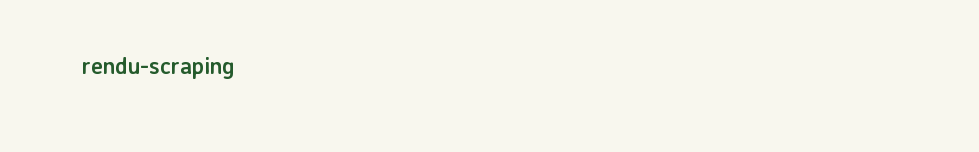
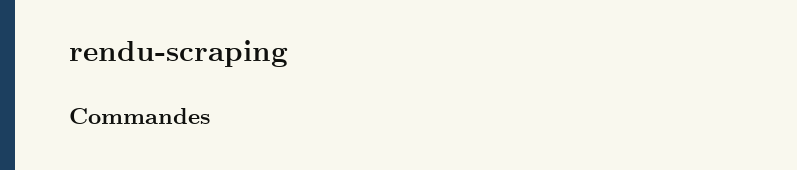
(235, 68) none -> [69,108,210,124] // Commandes

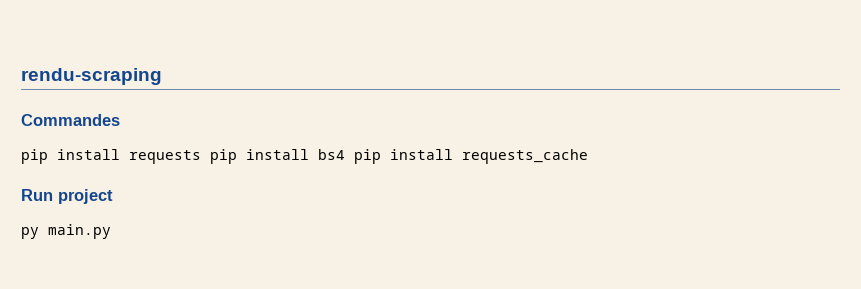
(210, 116) none -> [21,149,588,164] [21,189,113,204] [21,224,111,239] // pip install requests pip install bs4 pip install requests_cache // Run project // py main.py

